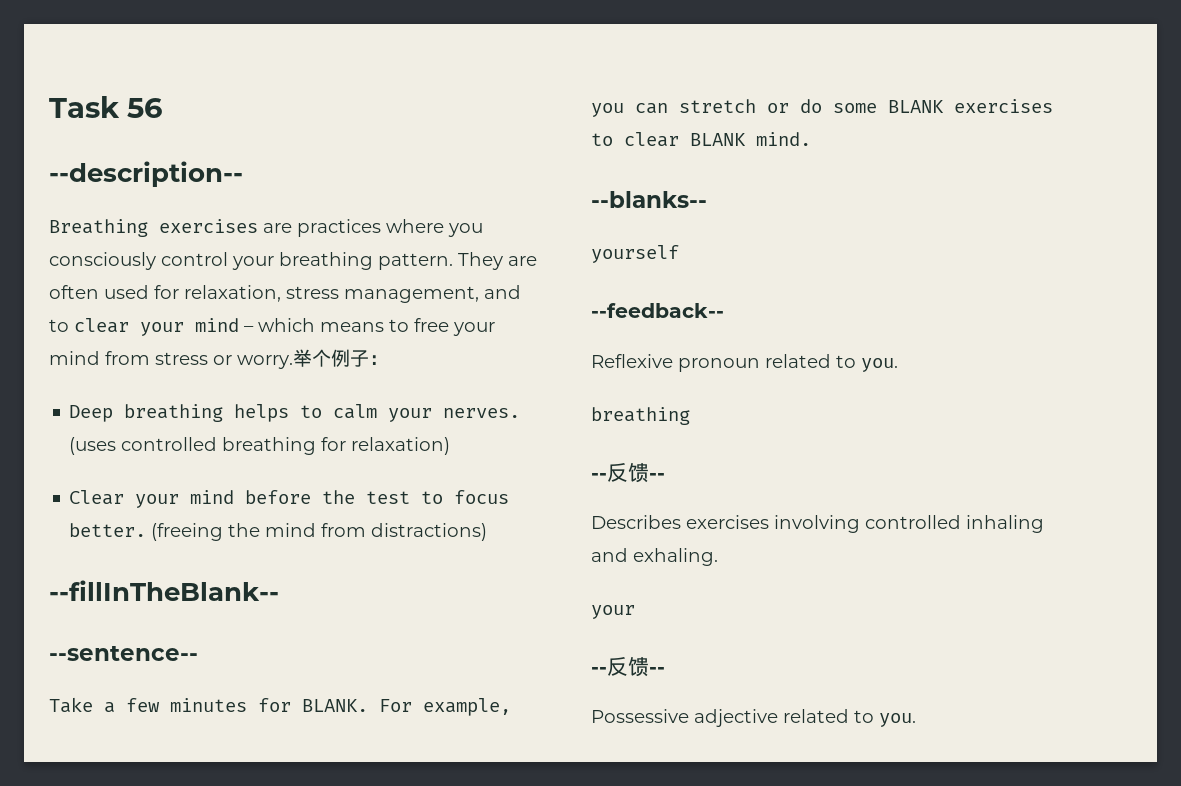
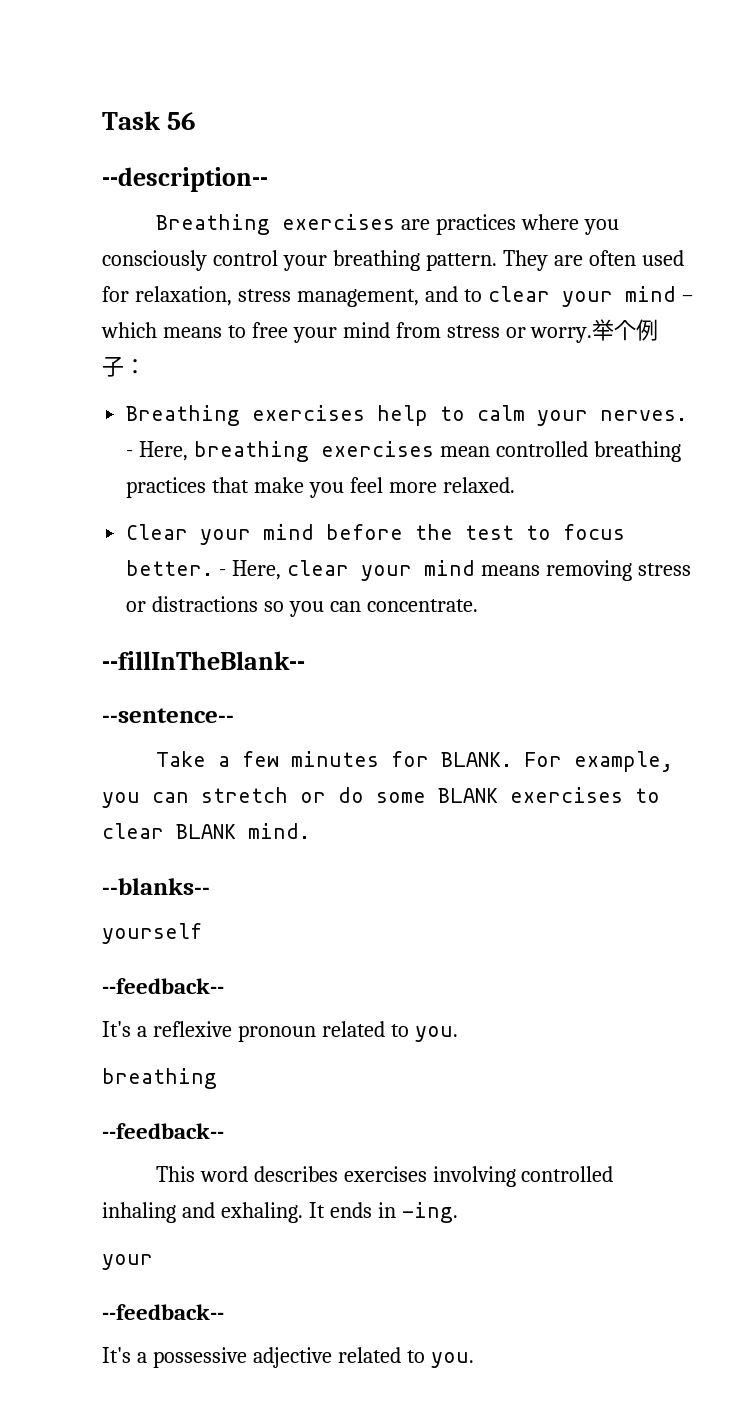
[69,404,290,422] Deep breathing helps -> [126,405,429,426] Breathing exercises help
[69,437,451,455] (uses controlled breathing for relaxation) -> [126,441,681,462] [126,477,515,498] - Here, breathing exercises mean controlled breathing practices that make you feel more relaxed.
[151,523,488,541] (freeing the mind from distractions) -> [219,560,691,581] [126,596,478,617] - Here, clear your mind means removing stress or distractions so you can concentrate.
[591,354,673,368] Reflexive -> [102,1021,232,1037] It's a reflexive
[591,462,665,483] [591,515,681,529] --反馈-- // Describes -> [102,1123,224,1139] [155,1166,338,1182] --feedback-- // This word describes
[591,605,635,619] [591,656,665,677] [591,709,689,723] // your // --反馈-- // Possessive -> [308,1202,458,1223] [102,1254,153,1270] [102,1304,224,1320] [102,1347,247,1368] It ends in -ing. // your // --feedback-- // It's a possessive

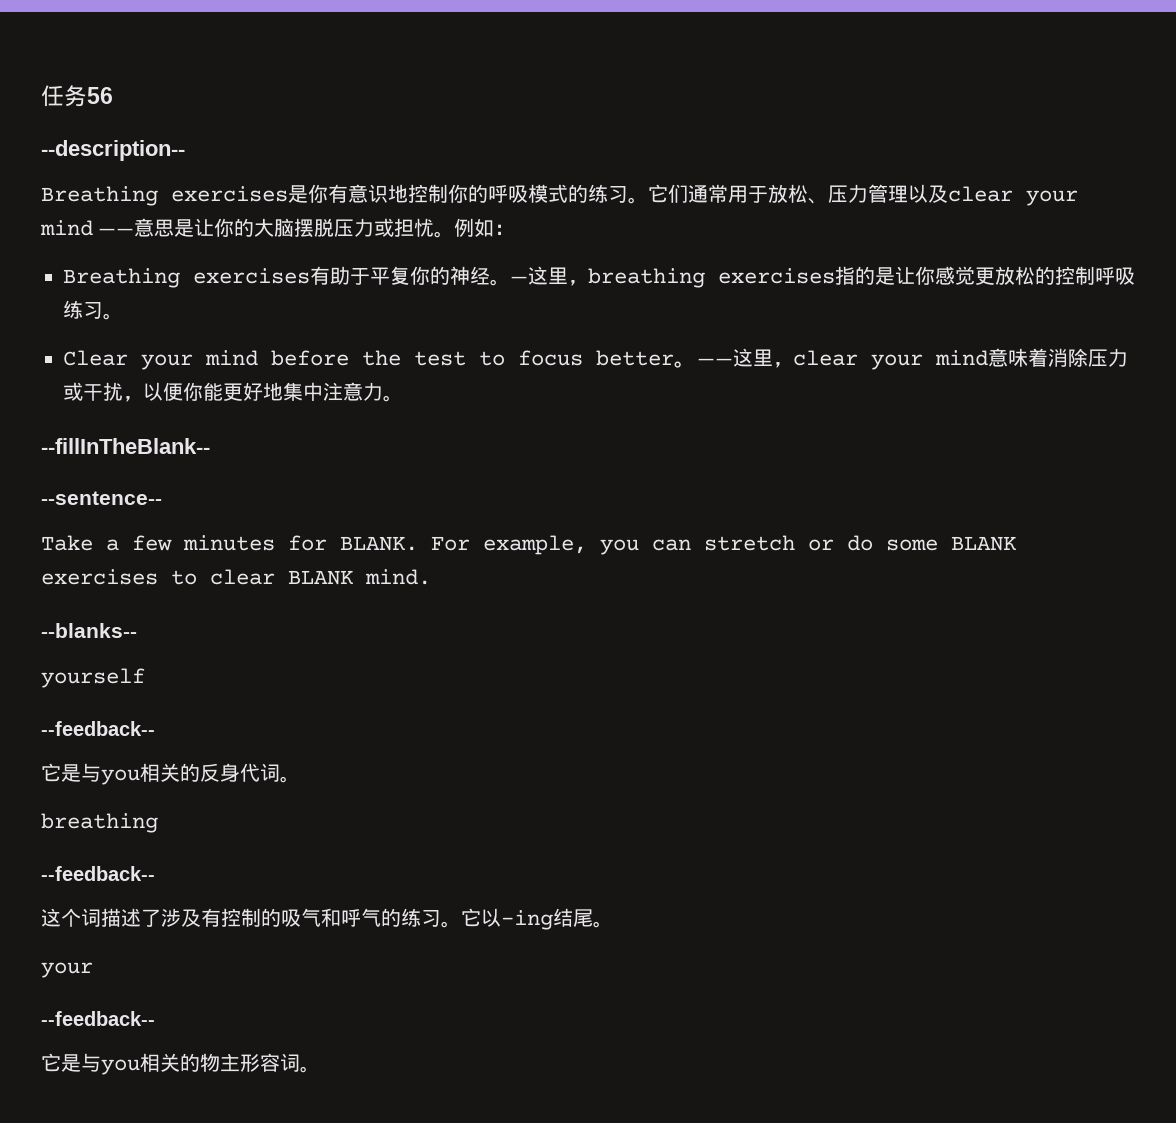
[102,111,161,130] Task -> [41,85,87,107] 任务
[400,214,619,235] [102,250,684,271] [102,286,693,307] [101,319,659,343] [102,356,146,377] [126,405,688,426] [126,441,681,462] [126,477,515,498] are practices where you consciously control your breathing pattern. They are often used for relaxation, stress management, and to clear your mind – which means to free your mind from stress or worry.举个例子： // Breathing exercises help to calm your nerves. - Here, breathing exercises mean controlled breathing practices that make you feel more relaxed. -> [288,184,1078,206] [40,218,515,238] [63,266,1135,288] [63,300,123,320] 是你有意识地控制你的呼吸模式的练习。它们通常用于放松、压力管理以及clear your mind ——意思是让你的大脑摆脱压力或担忧。例如： // Breathing exercises有助于平复你的神经。—这里，breathing exercises指的是让你感觉更放松的控制呼吸练习。
[126,560,691,581] [126,596,478,617] better. - Here, clear your mind means removing stress or distractions so you can concentrate. -> [596,348,1128,370] [63,382,403,402] better。——这里，clear your mind意味着消除压力或干扰，以便你能更好地集中注意力。
[102,1021,458,1042] [102,1068,217,1089] [102,1123,224,1139] [155,1166,614,1187] [102,1202,458,1223] [102,1254,153,1270] [102,1304,224,1320] [102,1347,474,1368] It's a reflexive pronoun related to you. // breathing // --feedback-- // This word describes exercises involving controlled inhaling and exhaling. It ends in -ing. // your // --feedback-- // It's a possessive adjective related to you. -> [41,763,300,785] [41,813,158,833] [41,866,155,881] [41,908,613,930] [41,962,93,978] [41,1011,155,1026] [41,1053,320,1075] 它是与you相关的反身代词。 // breathing // --feedback-- // 这个词描述了涉及有控制的吸气和呼气的练习。它以-ing结尾。 // your // --feedback-- // 它是与you相关的物主形容词。

